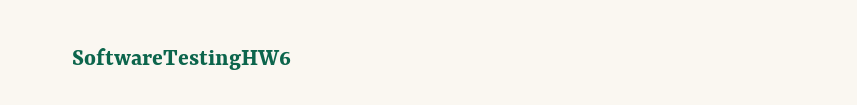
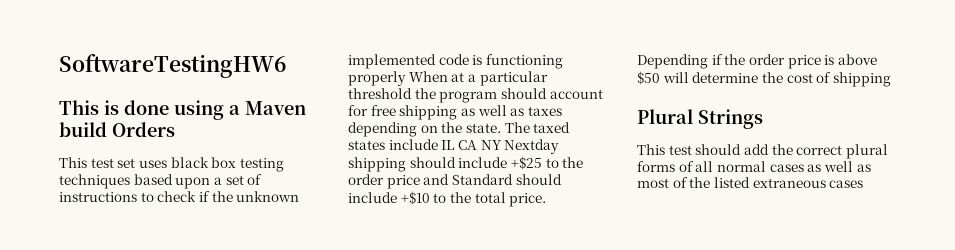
(291, 59) none -> [59,100,306,120] [59,122,175,137] [59,157,284,172] [59,174,263,189] [59,191,300,202] [348,54,563,69] [348,71,548,86] [348,88,603,103] [348,105,562,120] [348,122,571,137] [348,139,560,154] [348,156,584,172] [348,174,562,189] [348,191,547,207] [637,54,877,69] [637,71,891,87] [637,109,763,129] [637,144,888,159] [637,161,871,172] [637,177,864,188] // This is done using a Maven build Orders // This test set uses black box testing techniques based upon a set of instructions to check if the unknown implemented code is functioning properly When at a particular threshold the program should account for free shipping as well as taxes depending on the state. The taxed states include IL CA NY Nextday shipping should include +$25 to the order price and Standard should include +$10 to the total price. Depending if the order price is above $50 will determine the cost of shipping // Plural Strings // This test should add the correct plural forms of all normal cases as well as most of the listed extraneous cases

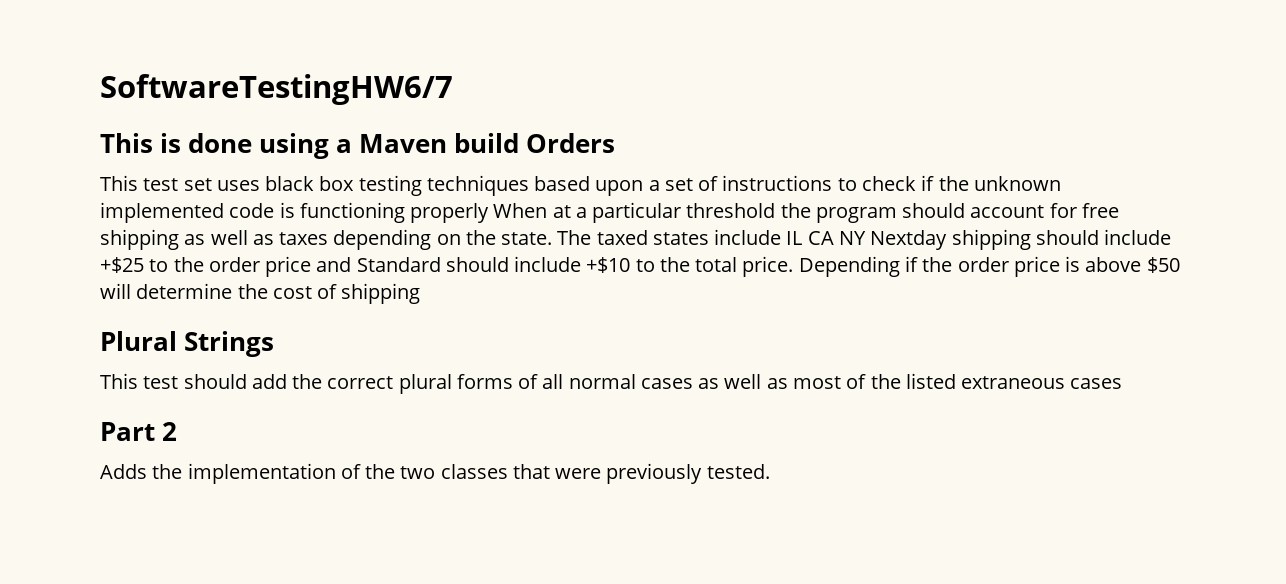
[59,54,286,78] SoftwareTestingHW6 -> [100,74,453,105] SoftwareTestingHW6/7
(864, 184) none -> [100,422,178,441] [100,463,770,484] // Part 2 // Adds the implementation of the two classes that were previously tested.

